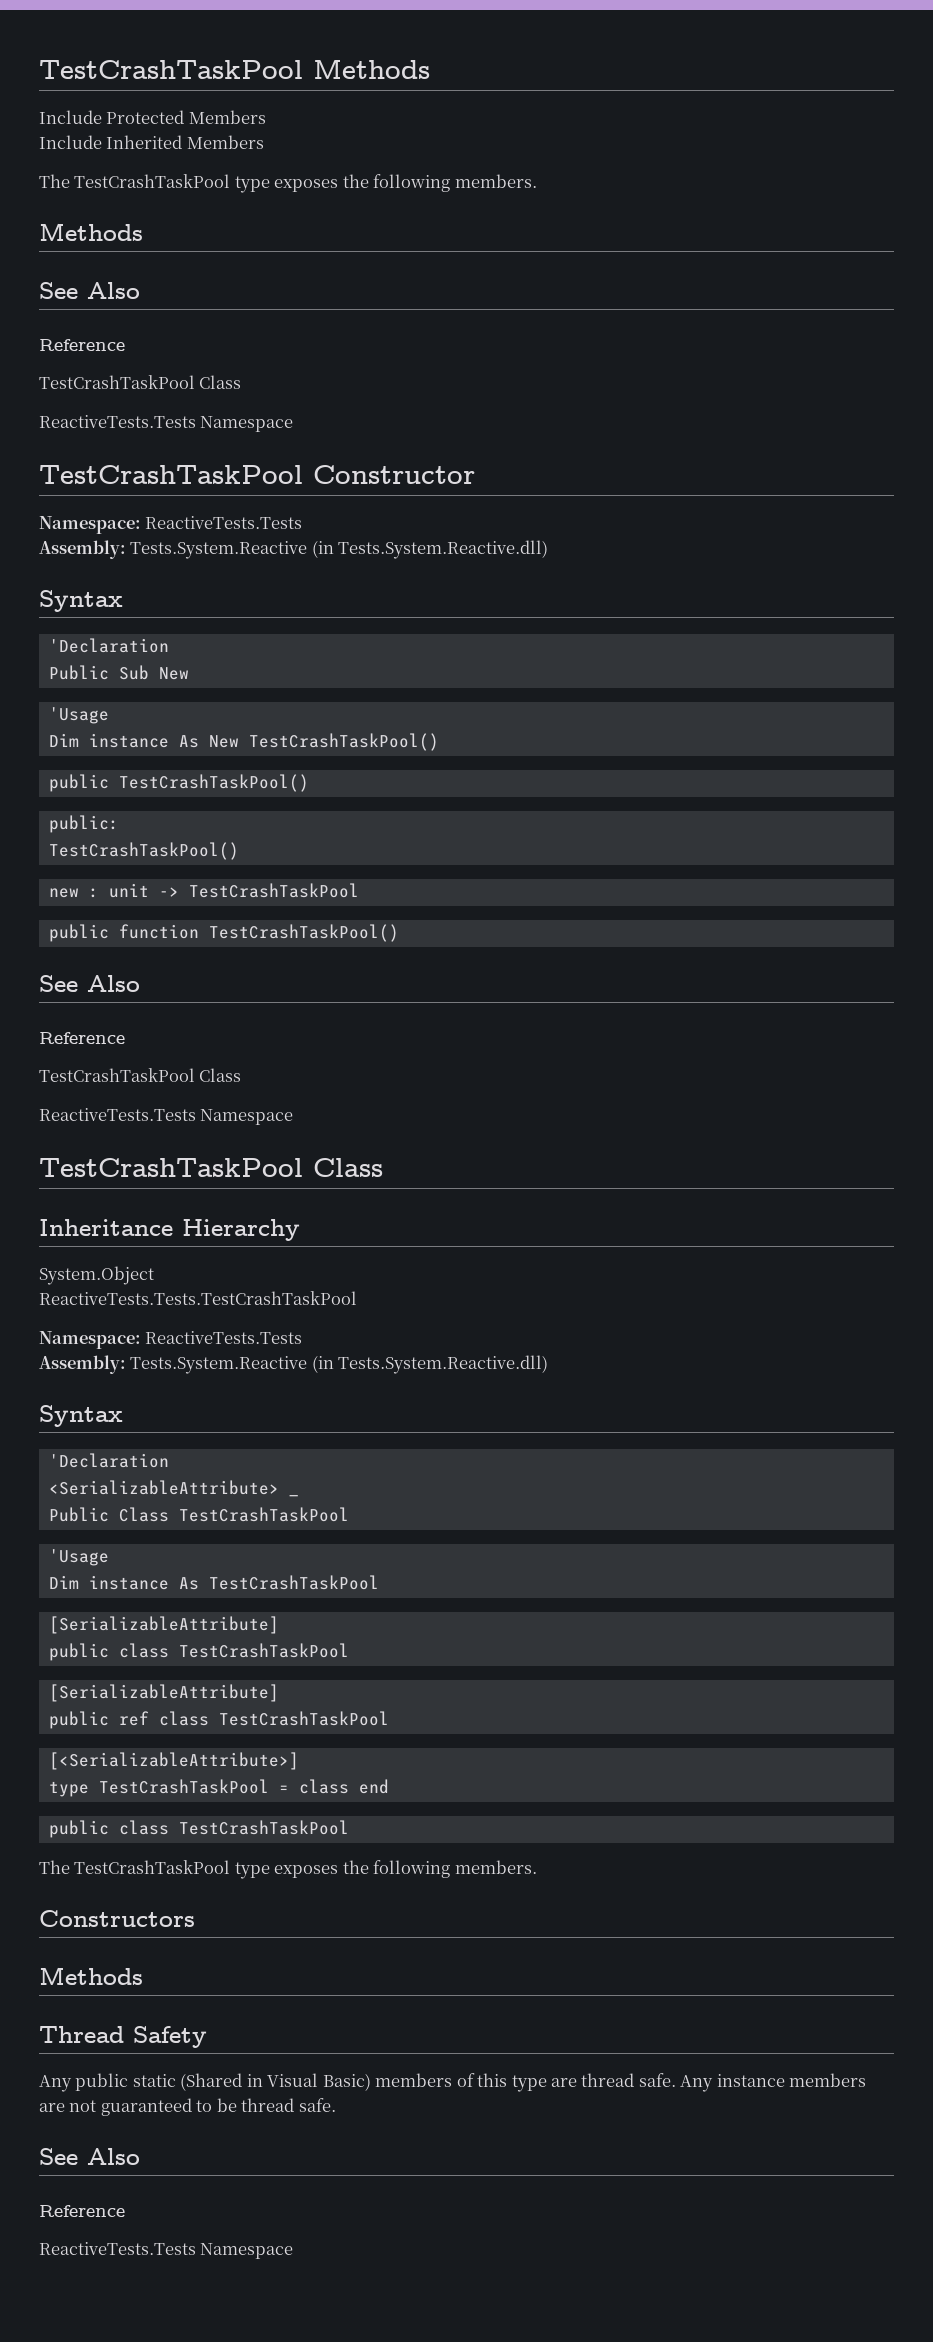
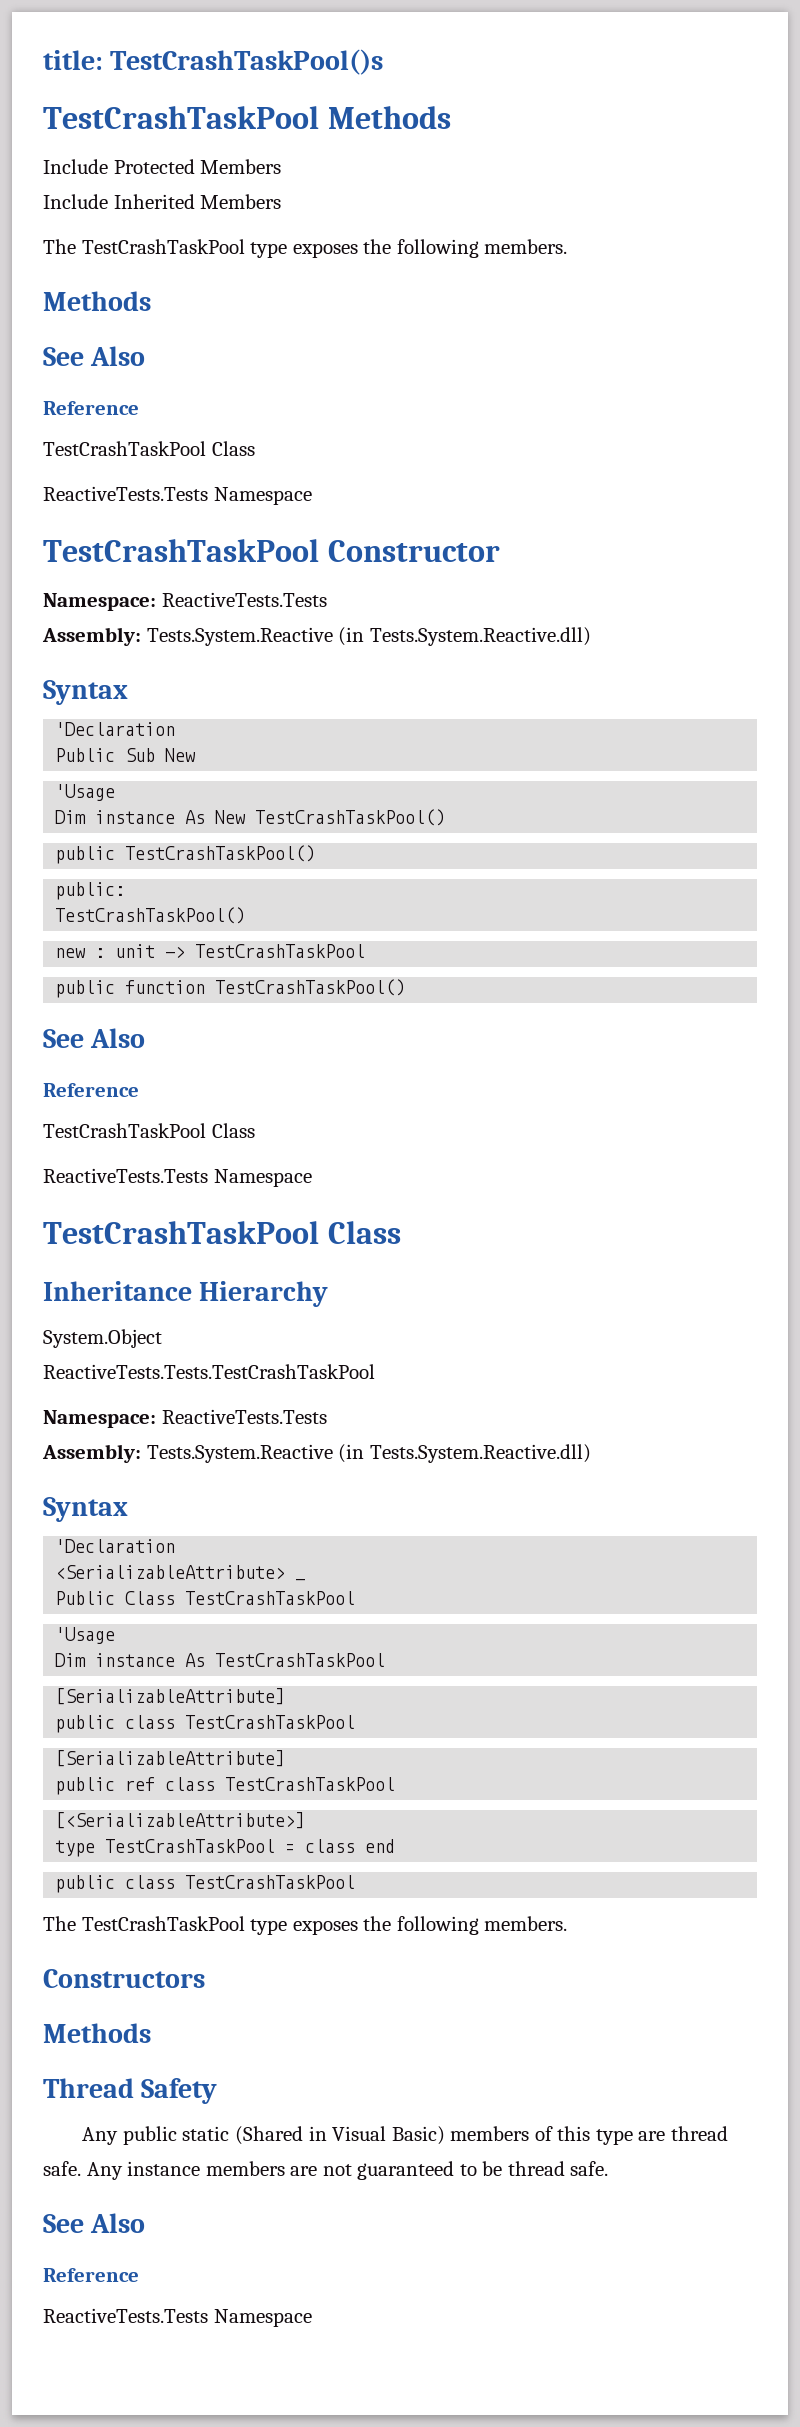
(39, 69) none -> [43,49,384,75] title: TestCrashTaskPool()s //

